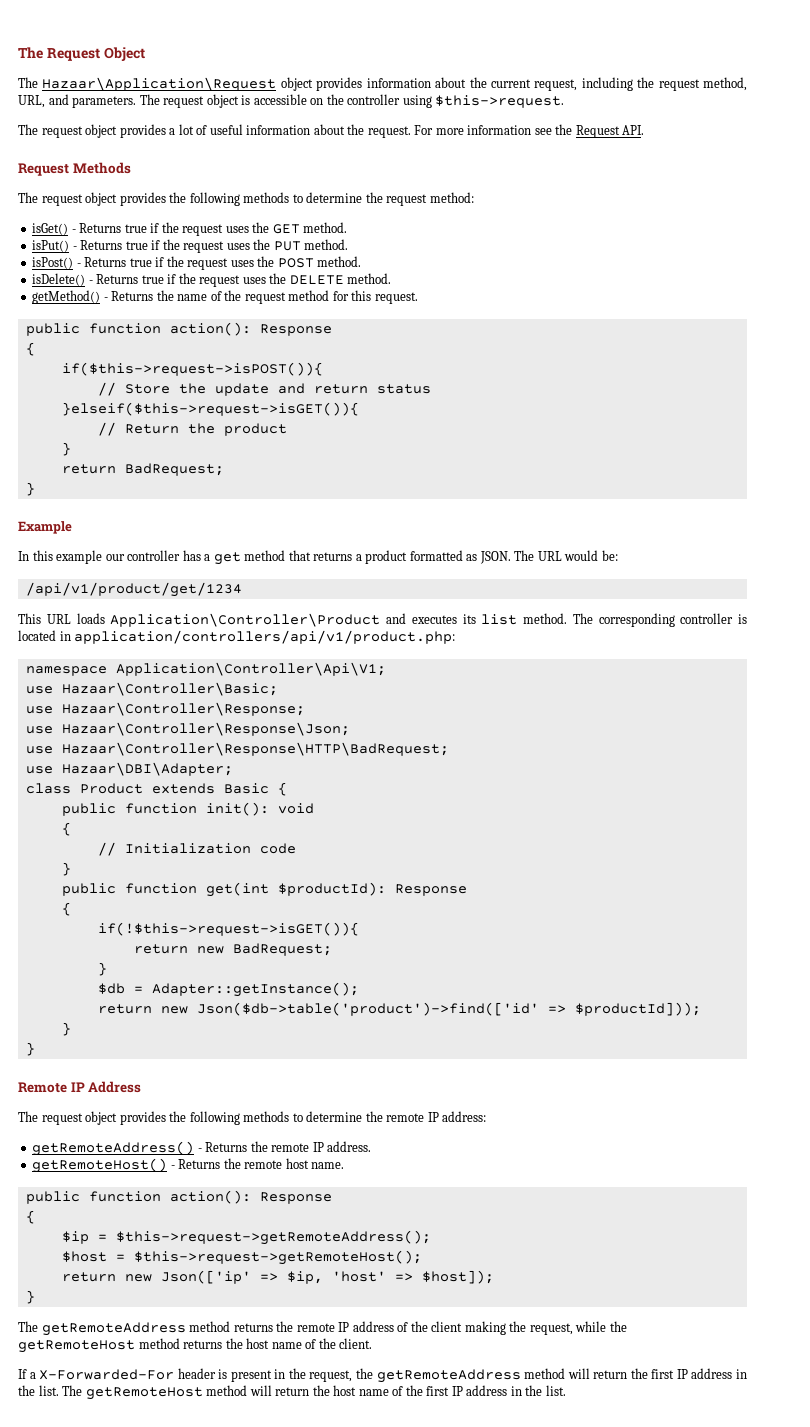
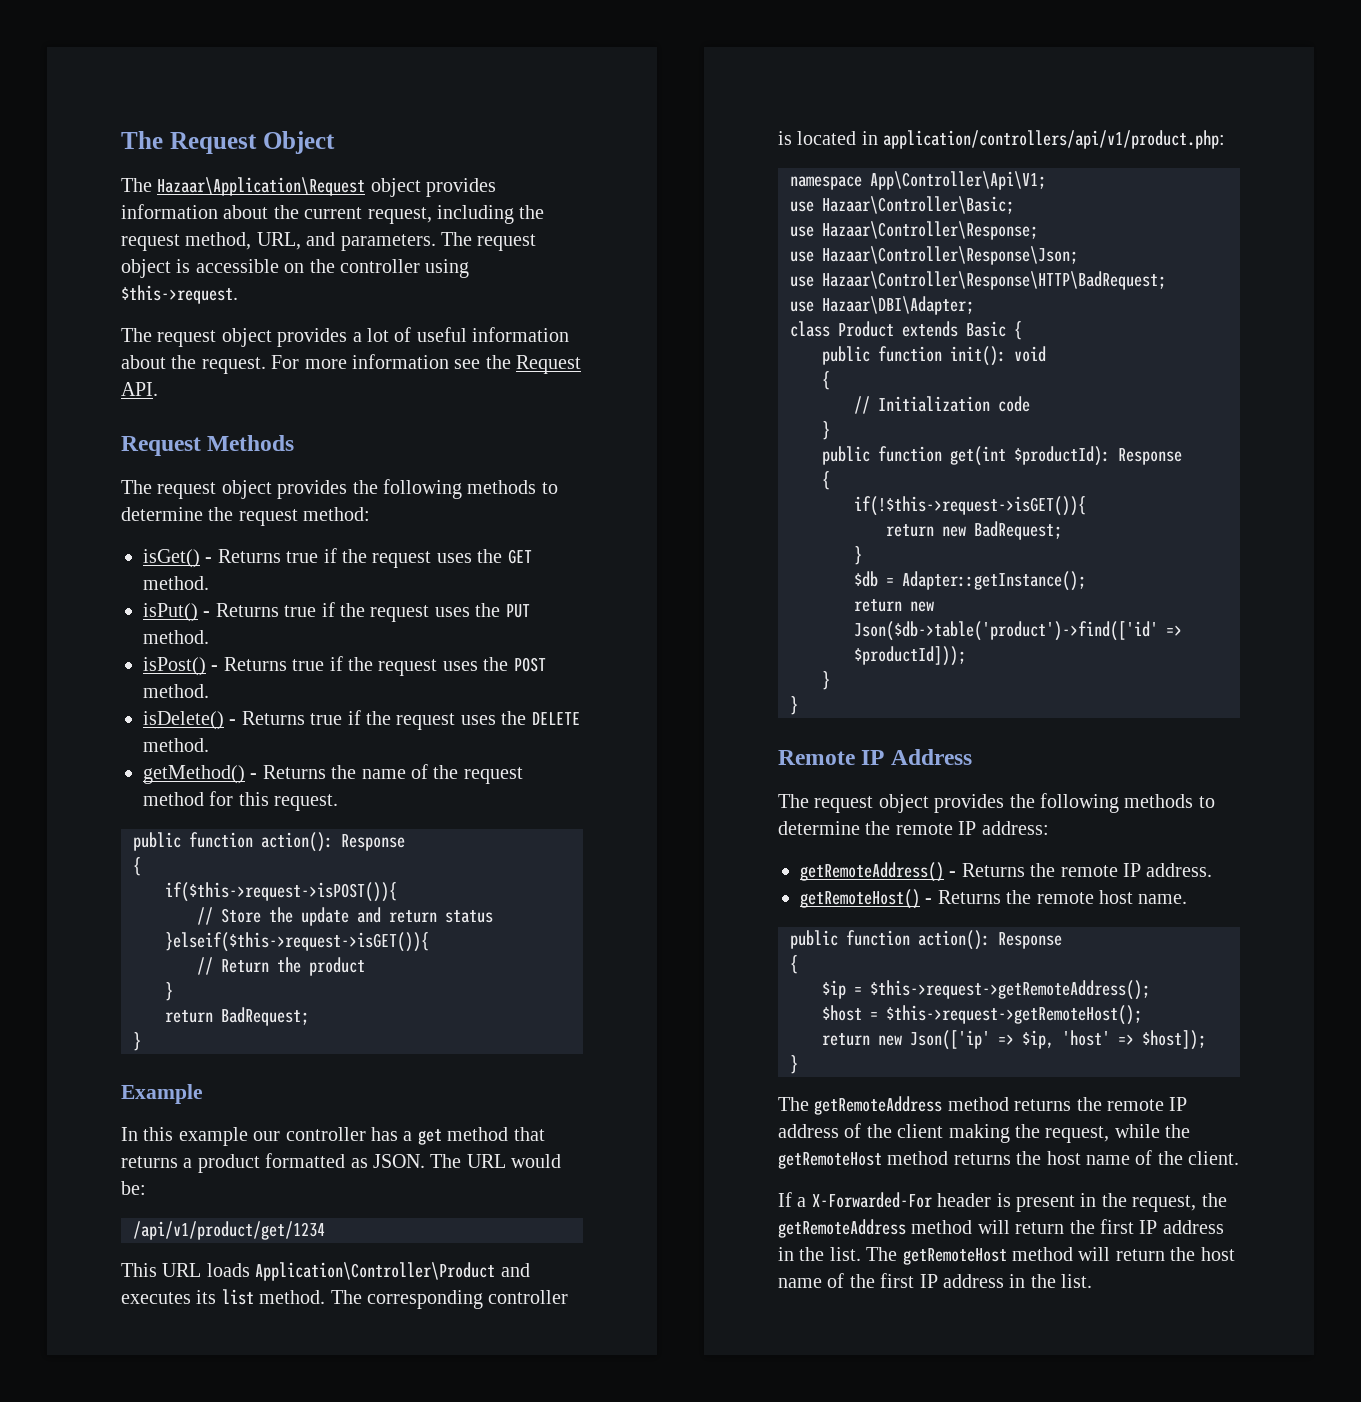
[115,662,386,676] Application\Controller\Api\V1; -> [870,171,1046,190] App\Controller\Api\V1;

